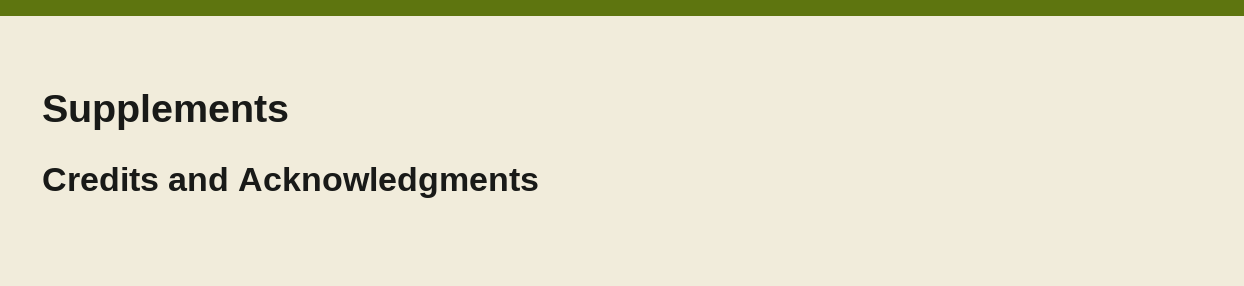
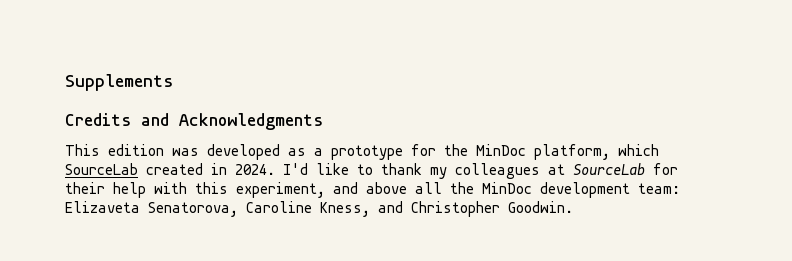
(540, 182) none -> [65,144,659,160] [65,163,678,179] [65,182,680,198] [65,201,573,217] // This edition was developed as a prototype for the MinDoc platform, which SourceLab created in 2024. I'd like to thank my colleagues at SourceLab for their help with this experiment, and above all the MinDoc development team: Elizaveta Senatorova, Caroline Kness, and Christopher Goodwin.

